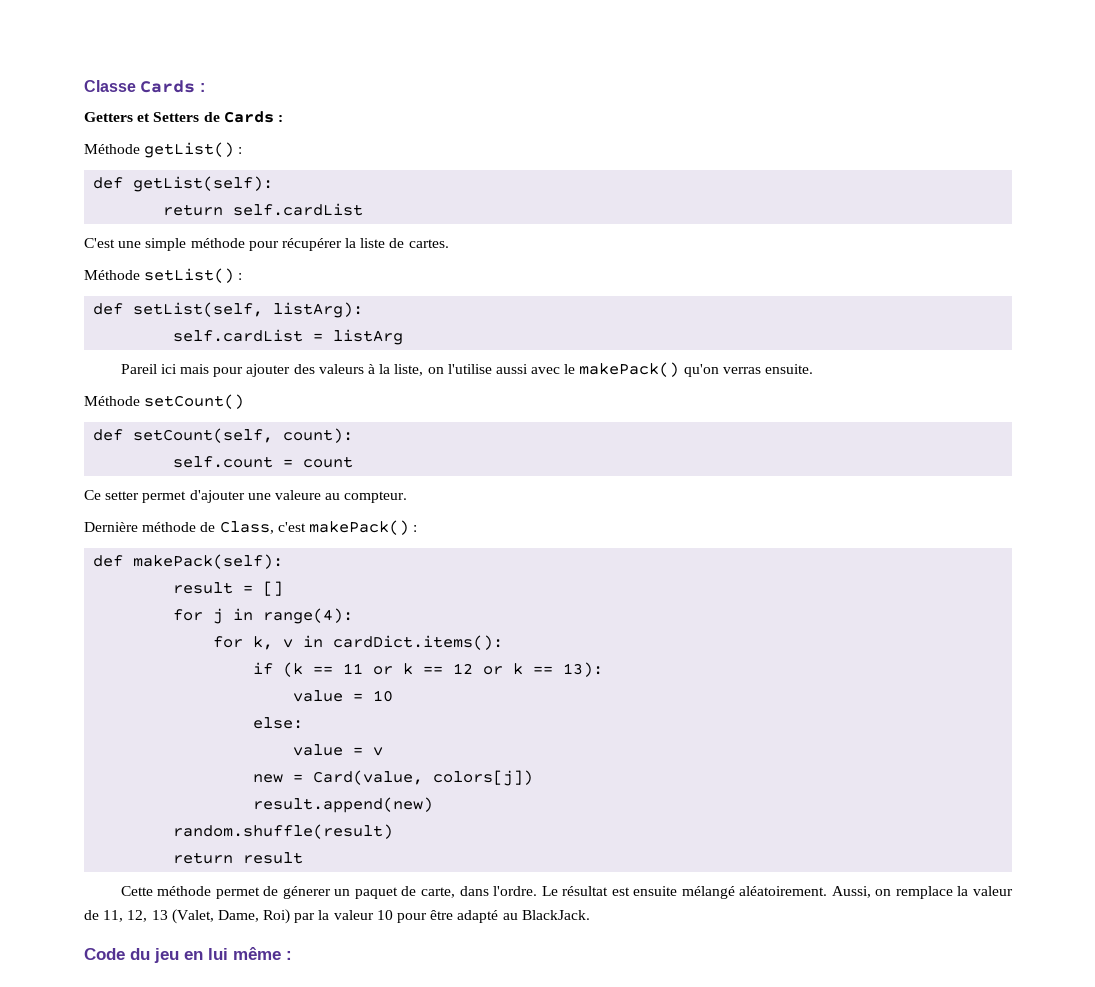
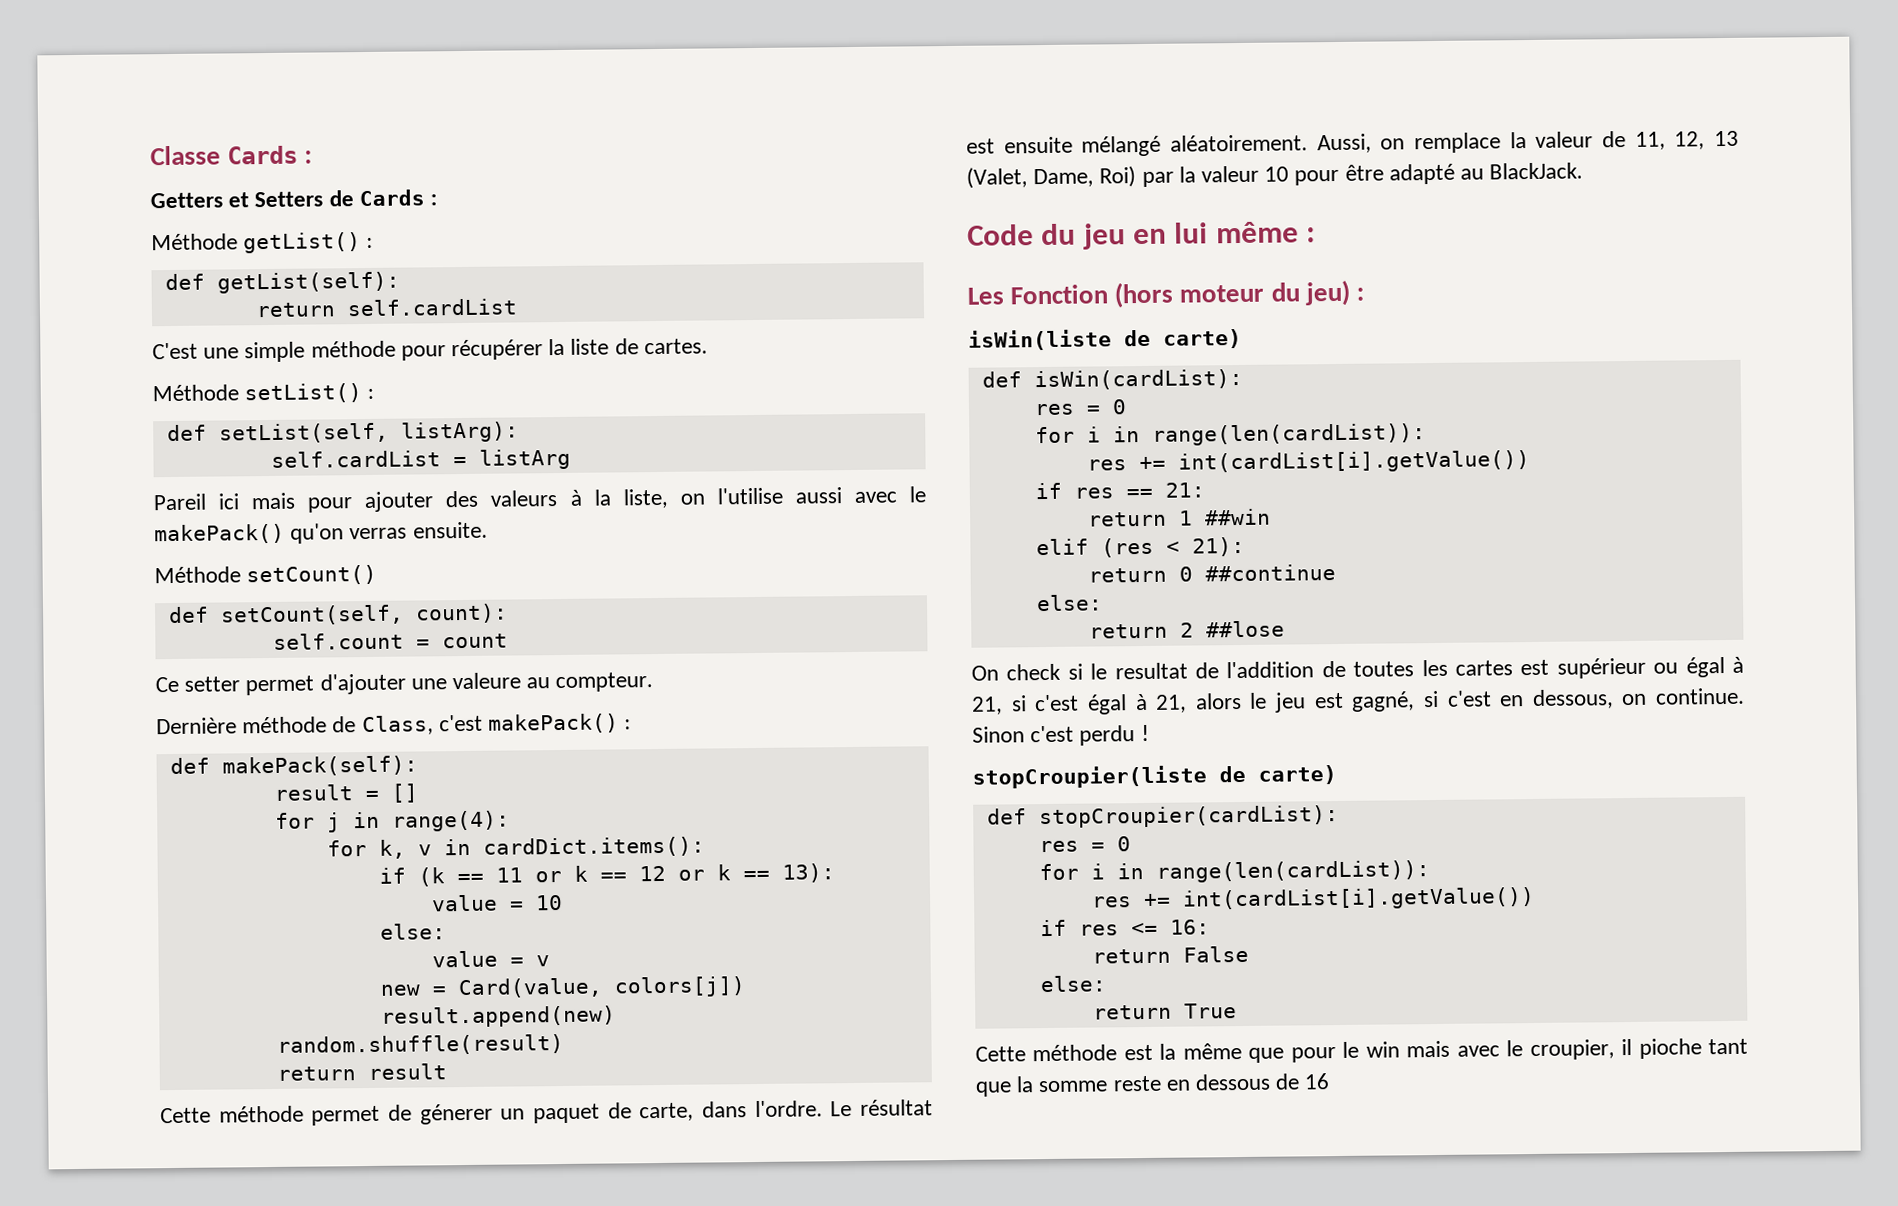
(292, 955) none -> [967,279,1364,309] [968,328,1242,351] [981,368,1243,391] [1033,399,1127,416] [1034,423,1426,446] [1086,450,1530,474] [1034,482,1205,500] [1087,508,1271,527] [1035,536,1245,558] [1087,564,1336,583] [1035,594,1103,612] [1088,620,1285,639] [971,656,1744,681] [971,687,1745,715] [972,724,1149,746] [972,765,1337,789] [986,805,1339,829] [1038,836,1131,853] [1038,860,1430,883] [1091,886,1535,911] [1039,919,1210,937] [1091,945,1249,964] [1039,975,1107,993] [1092,1003,1237,1020] [975,1038,1748,1063] [975,1073,1331,1097] // Les Fonction (hors moteur du jeu) : // isWin(liste de carte) // def isWin(cardList): // res = 0 // for i in range(len(cardList)): // res += int(cardList[i].getValue()) // if res == 21: // return 1 ##win // elif (res < 21): // return 0 ##continue // else: // return 2 ##lose // On check si le resultat de l'addition de toutes les cartes est supérieur ou égal à 21, si c'est égal à 21, alors le jeu est gagné, si c'est en dessous, on continue. Sinon c'est perdu ! // stopCroupier(liste de carte) // def stopCroupier(cardList): // res = 0 // for i in range(len(cardList)): // res += int(cardList[i].getValue()) // if res <= 16: // return False // else: // return True // Cette méthode est la même que pour le win mais avec le croupier, il pioche tant que la somme reste en dessous de 16

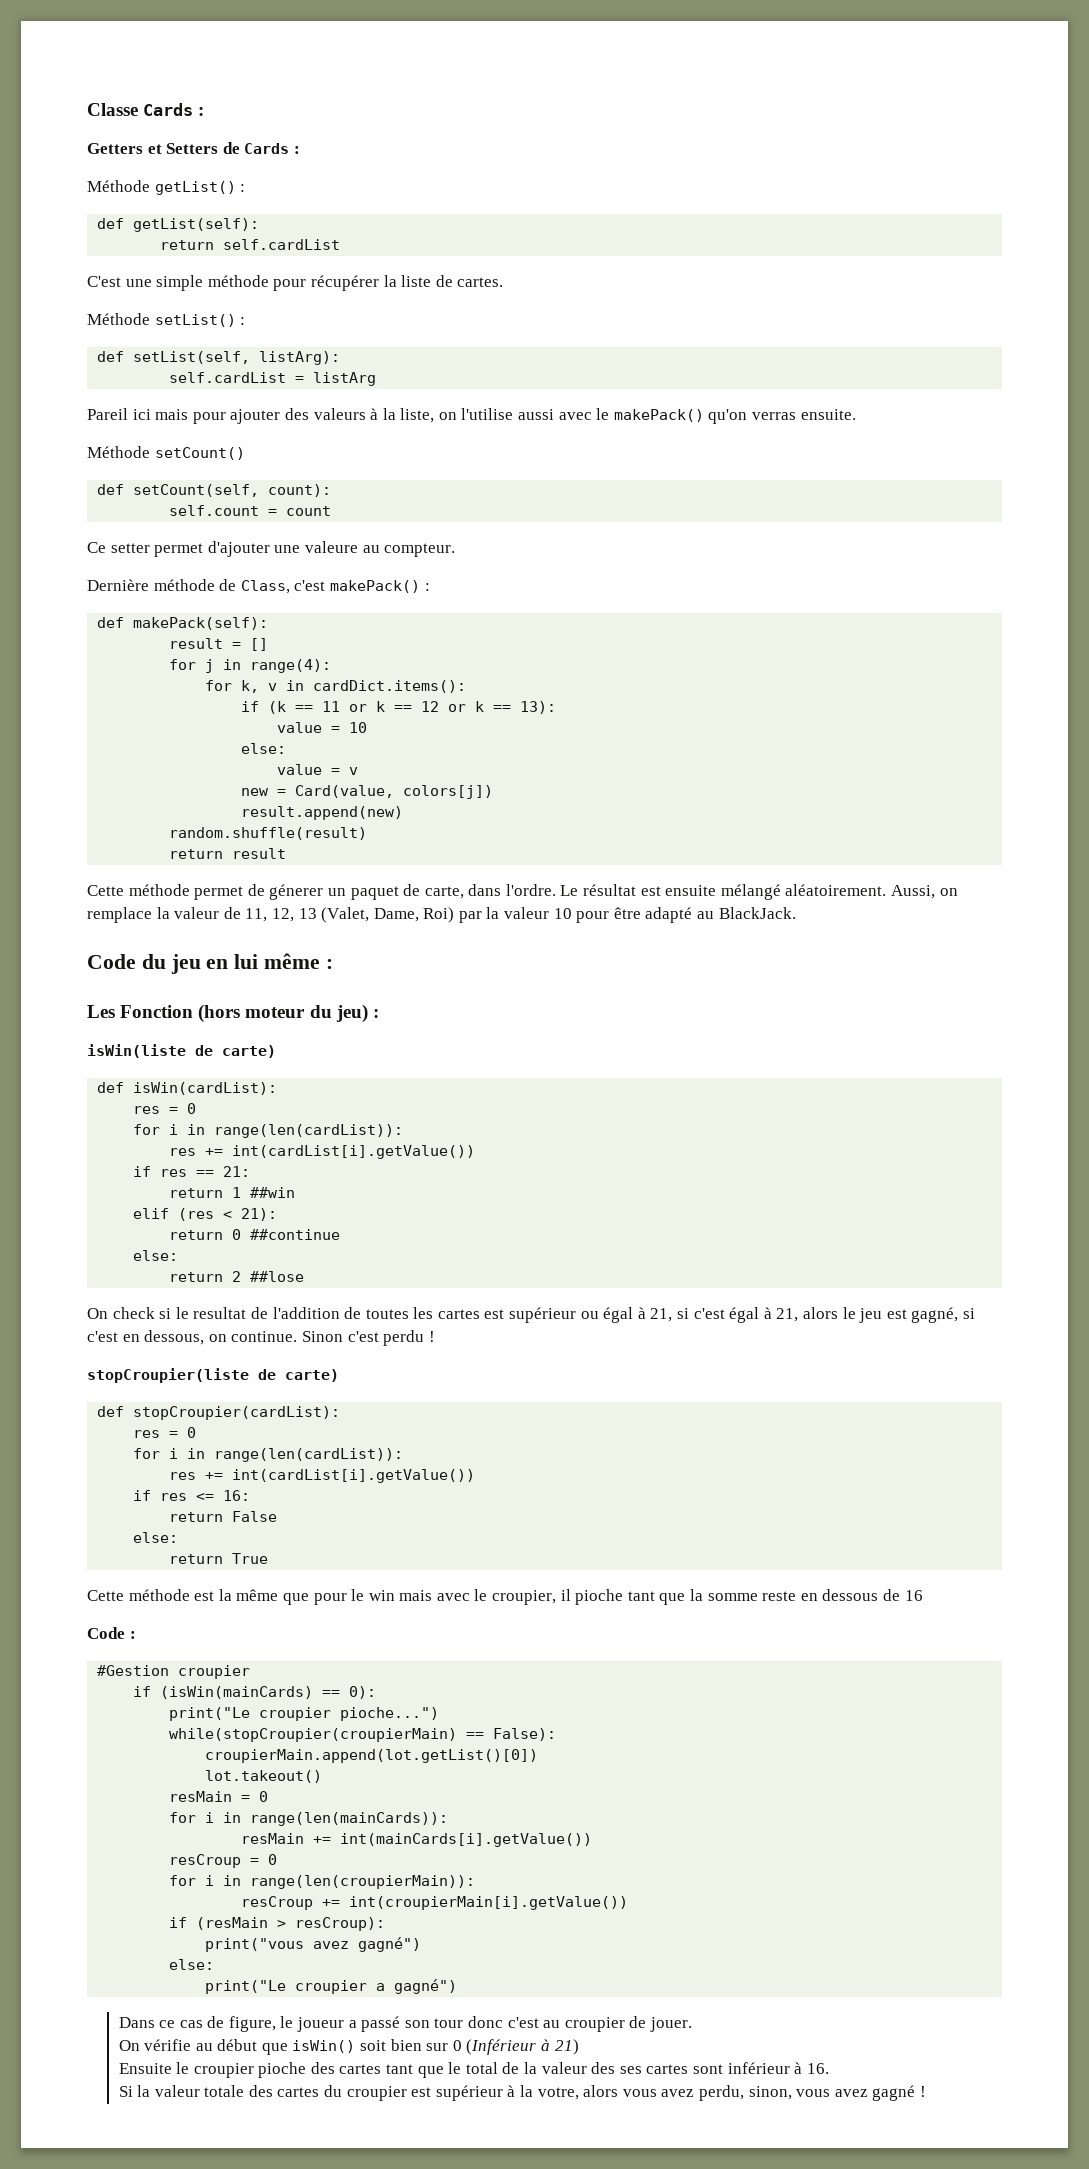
(1331, 1081) none -> [87,1627,136,1639] [97,1665,251,1679] [133,1686,377,1699] [169,1707,440,1721] [169,1728,557,1742] [205,1749,539,1763] [205,1770,323,1783] [169,1791,269,1802] [169,1812,449,1826] [241,1833,593,1847] [169,1854,278,1868] [169,1875,476,1889] [241,1896,629,1910] [169,1917,386,1931] [205,1937,422,1952] [169,1959,215,1970] [205,1979,458,1994] [118,2016,692,2032] [118,2039,579,2055] [118,2062,829,2078] [118,2085,926,2101] // Code : // #Gestion croupier // if (isWin(mainCards) == 0): // print("Le croupier pioche...") // while(stopCroupier(croupierMain) == False): // croupierMain.append(lot.getList()[0]) // lot.takeout() // resMain = 0 // for i in range(len(mainCards)): // resMain += int(mainCards[i].getValue()) // resCroup = 0 // for i in range(len(croupierMain)): // resCroup += int(croupierMain[i].getValue()) // if (resMain > resCroup): // print("vous avez gagné") // else: // print("Le croupier a gagné") // Dans ce cas de figure, le joueur a passé son tour donc c'est au croupier de jouer. // On vérifie au début que isWin() soit bien sur 0 (Inférieur à 21) // Ensuite le croupier pioche des cartes tant que le total de la valeur des ses cartes sont inférieur à 16. // Si la valeur totale des cartes du croupier est supérieur à la votre, alors vous avez perdu, sinon, vous avez gagné !

